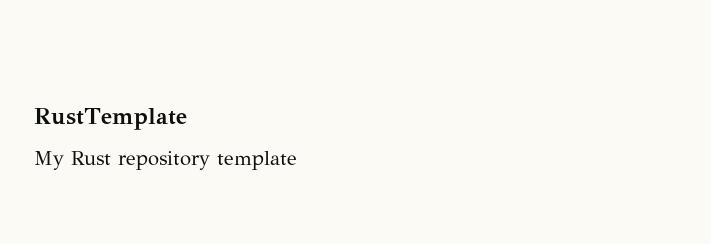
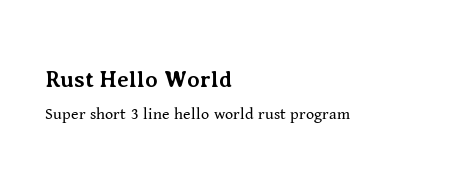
[34,108,187,130] [34,151,297,170] RustTemplate // My Rust repository template -> [45,71,233,87] [45,107,351,123] Rust Hello World // Super short 3 line hello world rust program

